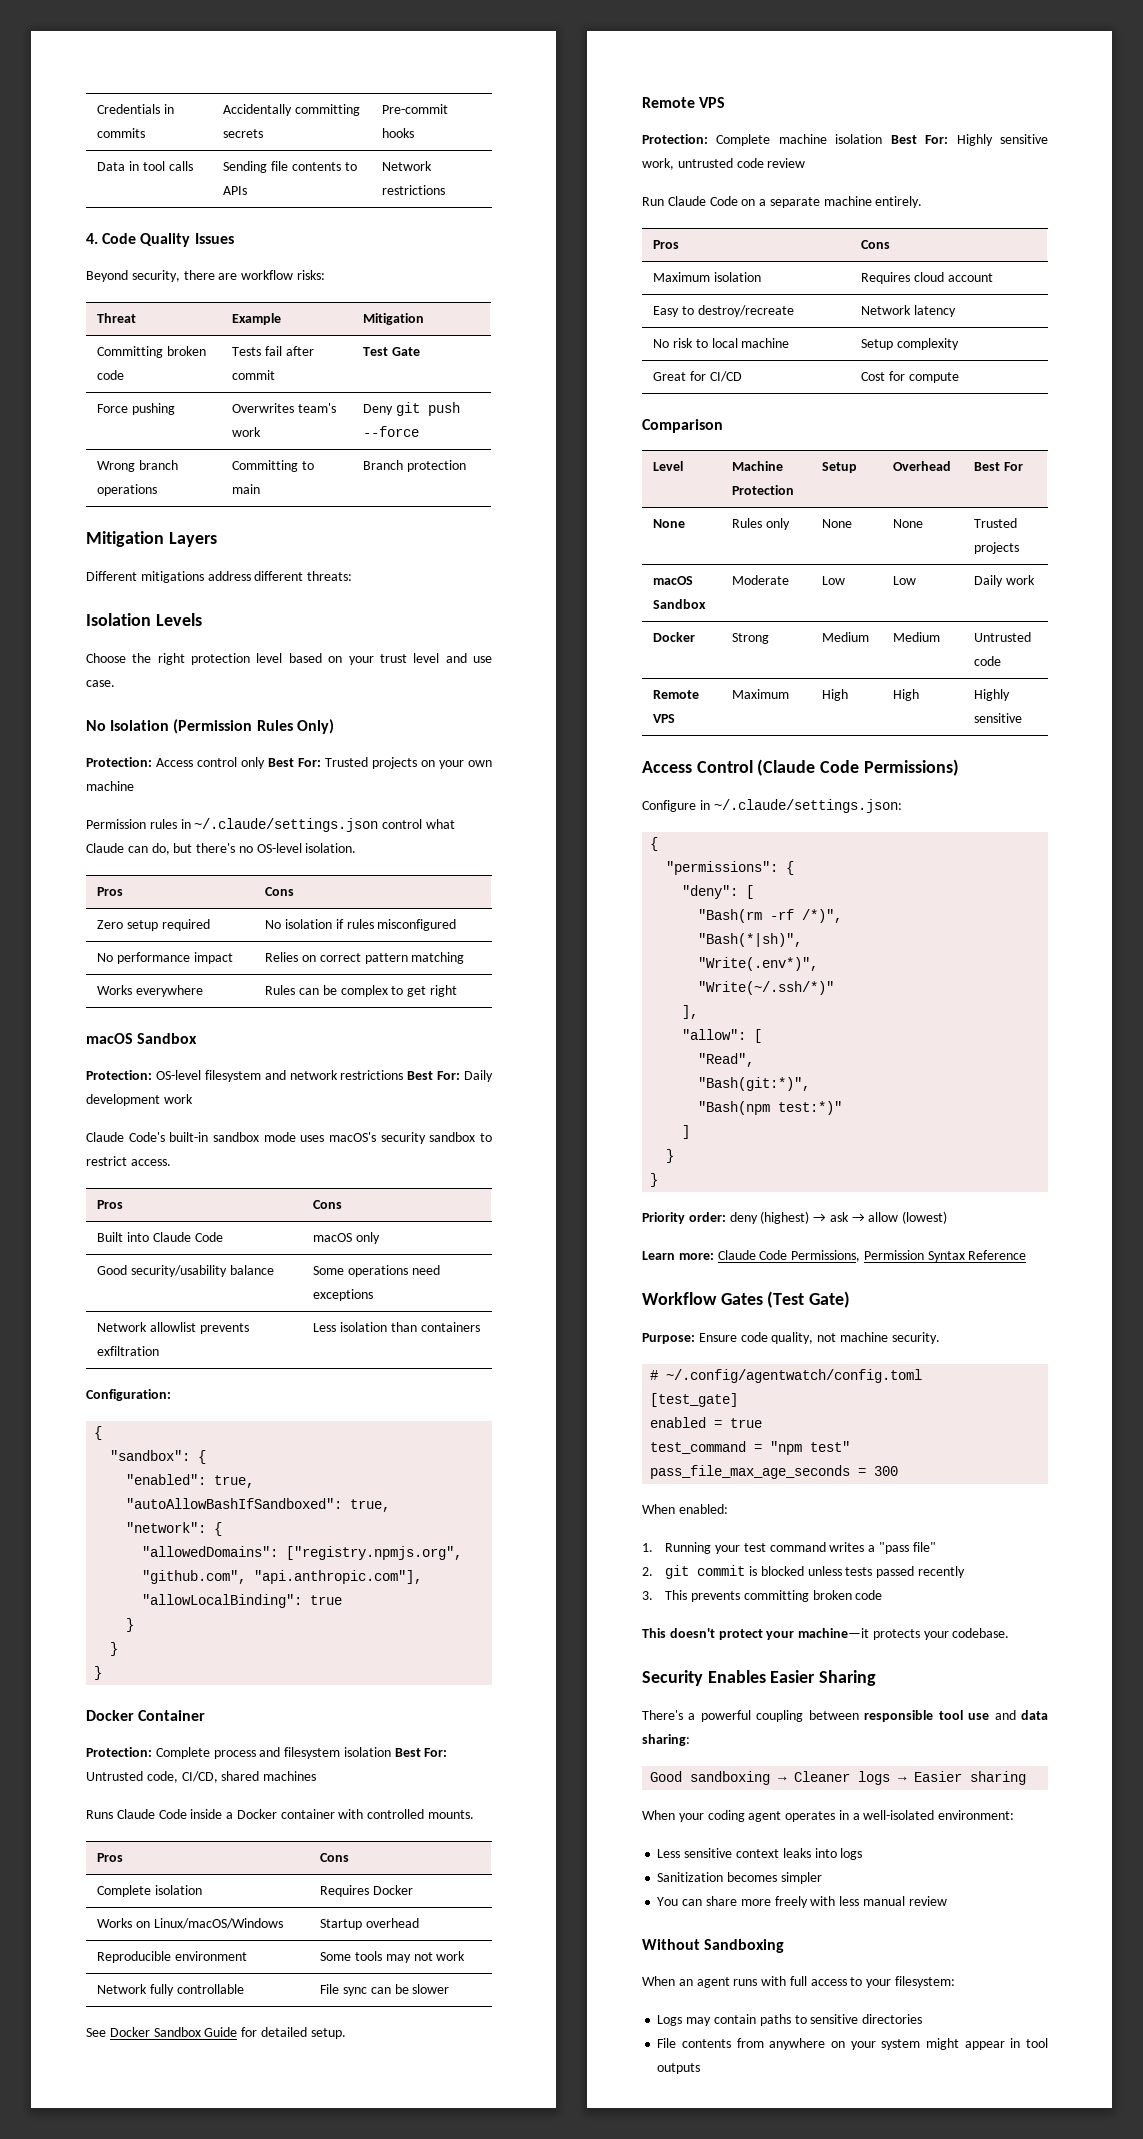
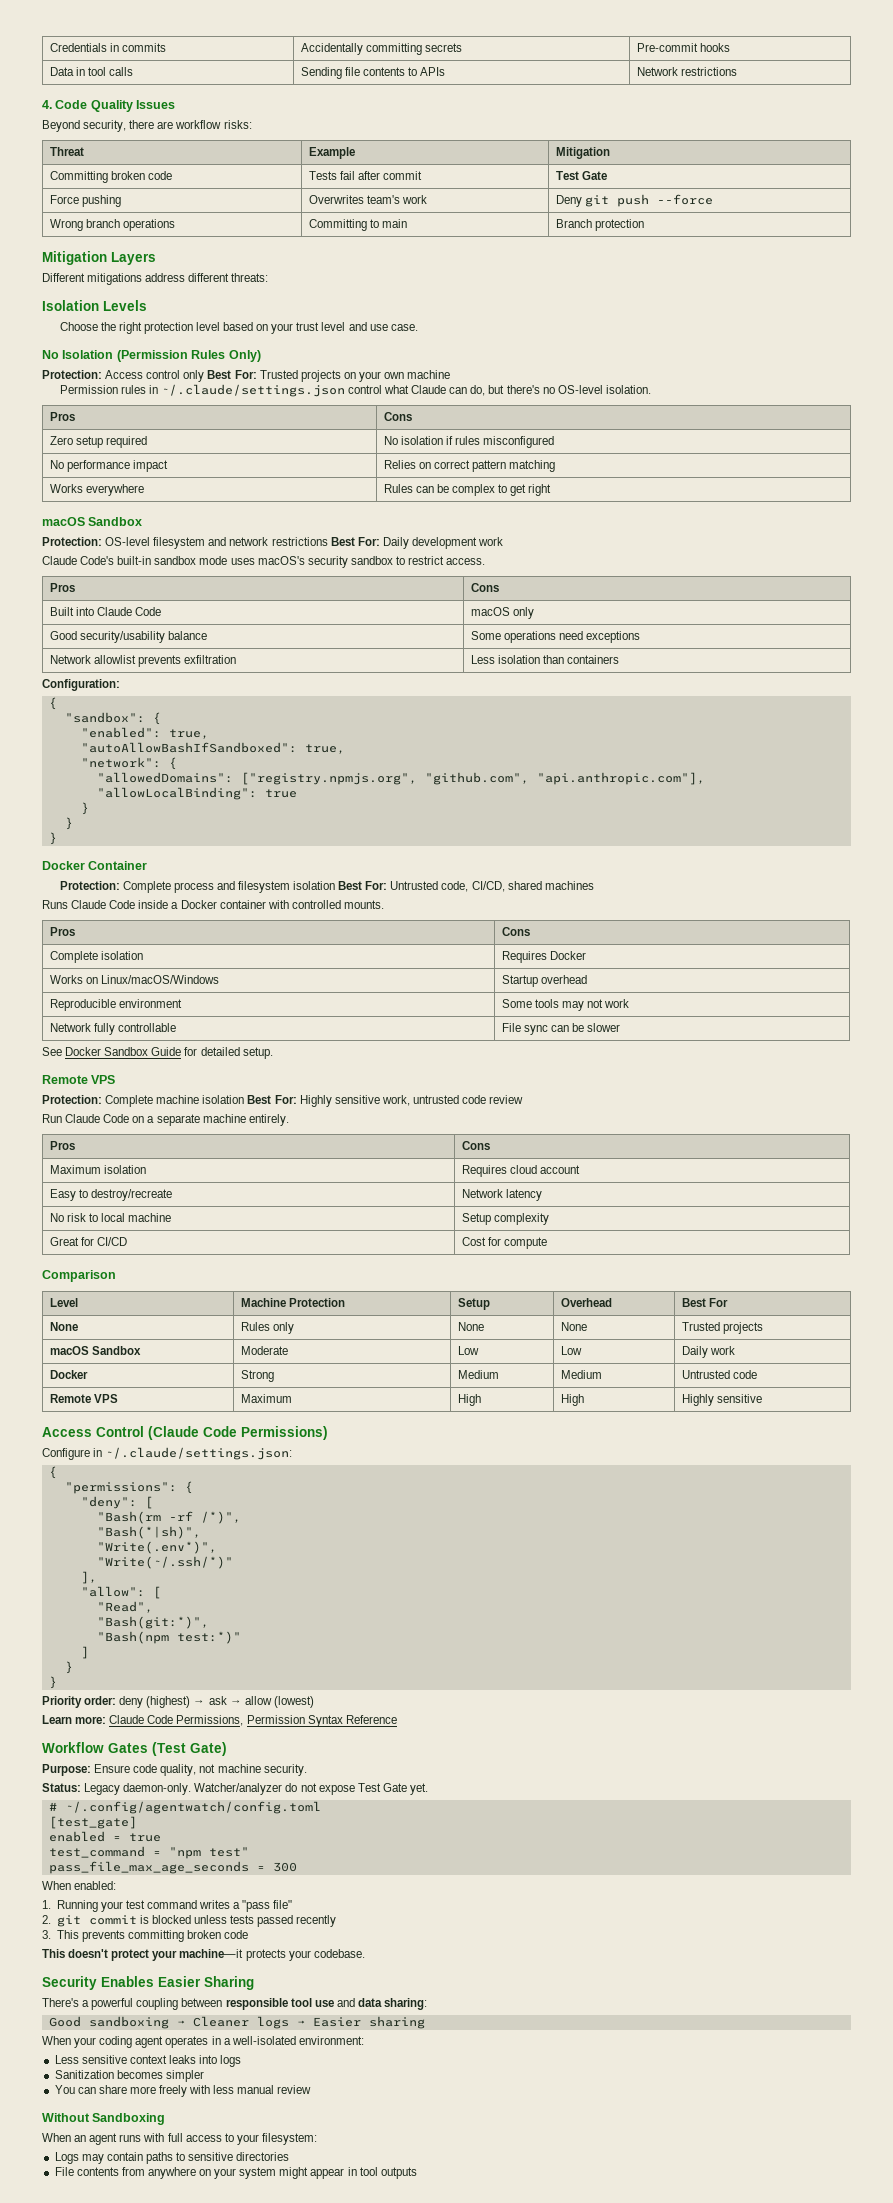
(940, 1338) none -> [42,1783,428,1795] // Status: Legacy daemon-only. Watcher/analyzer do not expose Test Gate yet.

